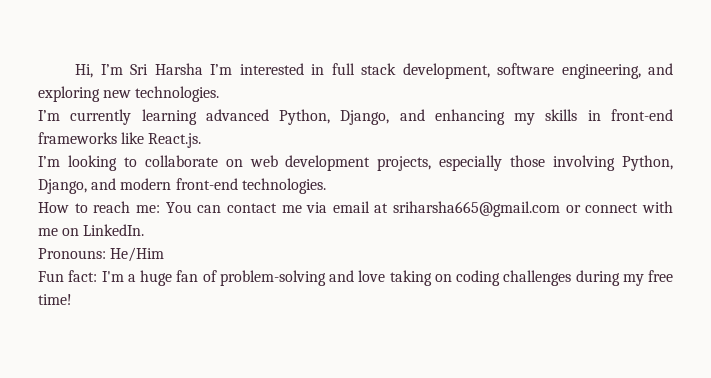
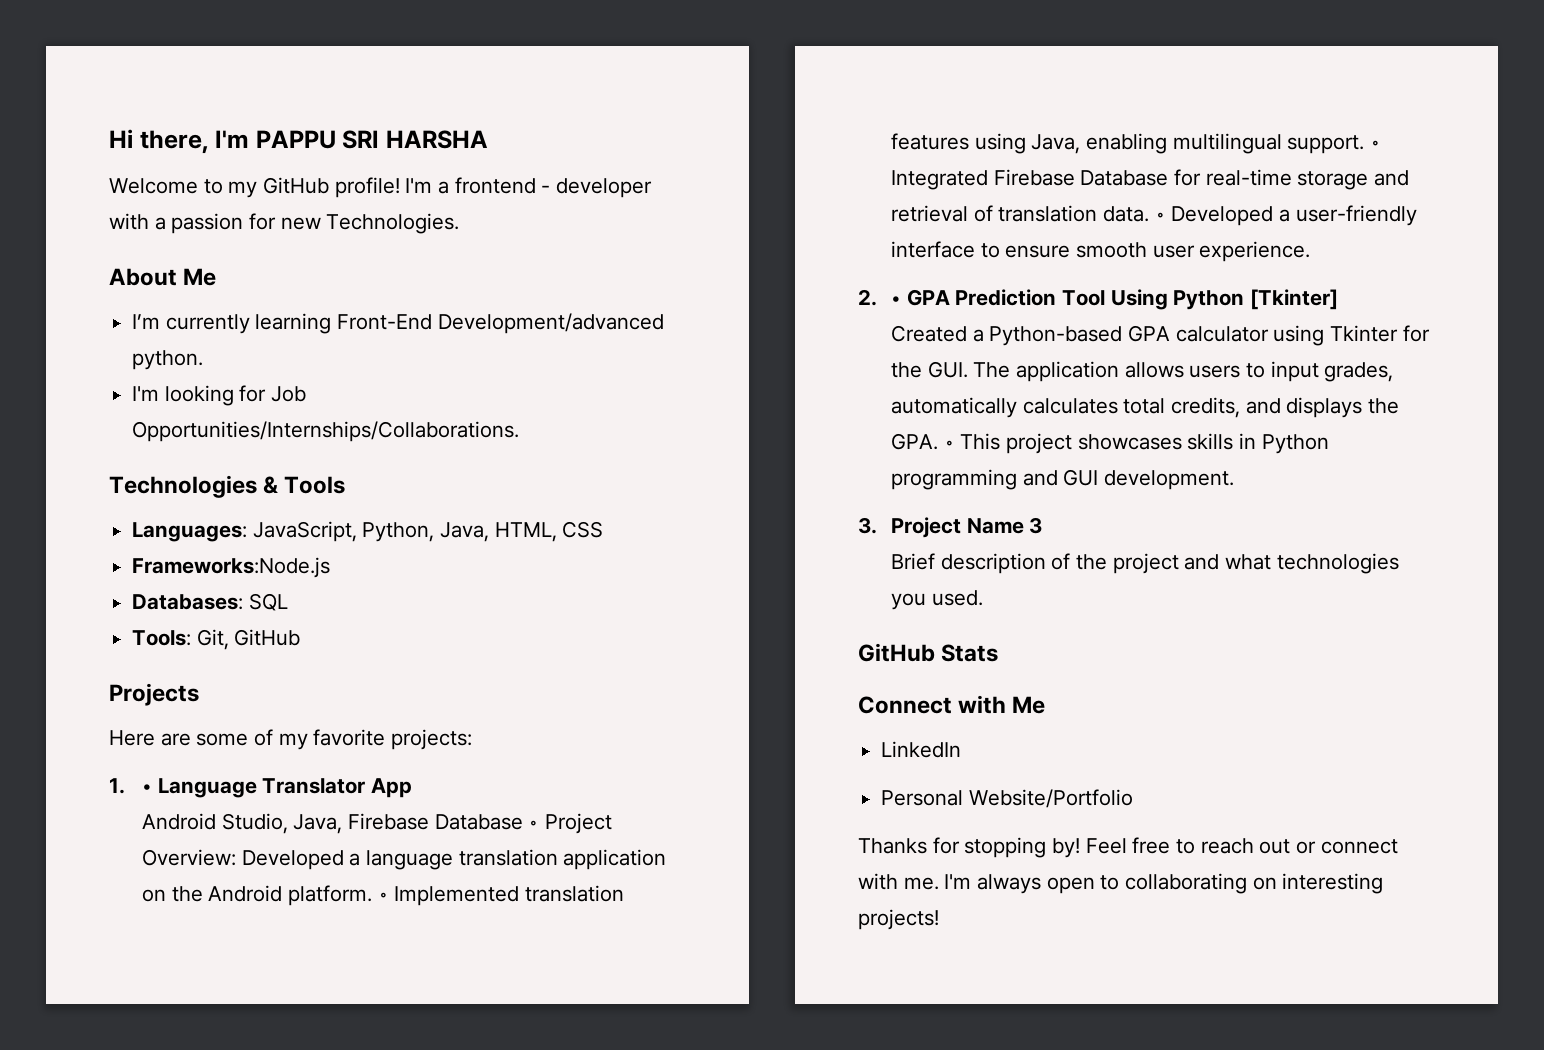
[74,63,673,79] [38,86,220,102] [38,109,673,125] [38,132,202,148] [38,155,673,171] [38,178,326,194] [38,201,673,217] [38,224,145,236] [38,247,165,262] [38,270,673,286] [38,294,72,305] Hi, I’m Sri Harsha I’m interested in full stack development, software engineering, and exploring new technologies. // I’m currently learning advanced Python, Django, and enhancing my skills in front-end frameworks like React.js. // I’m looking to collaborate on web development projects, especially those involving Python, Django, and modern front-end technologies. // How to reach me: You can contact me via email at sriharsha665@gmail.com or connect with me on LinkedIn. // Pronouns: He/Him // Fun fact: I'm a huge fan of problem-solving and love taking on coding challenges during my free time! -> [109,129,489,154] [109,177,653,198] [109,213,460,234] [109,268,217,286] [132,313,664,334] [132,350,204,370] [132,385,307,406] [132,421,520,442] [109,475,346,498] [132,521,604,542] [132,557,331,578] [132,593,288,611] [132,629,301,650] [109,683,199,706] [109,729,473,750] [109,778,412,798] [141,813,612,834] [141,849,667,870] [141,885,624,906] [890,133,1381,154] [890,169,1409,190] [890,205,1417,226] [890,241,1311,262] [858,289,1338,310] [890,325,1430,346] [890,361,1394,382] [890,397,1399,418] [890,433,1329,454] [890,469,1234,490] [858,517,1043,538] [890,553,1399,574] [890,590,983,610] [858,643,999,662] [858,695,1046,714] [881,741,962,758] [881,789,1133,808] [858,837,1398,858] [858,873,1384,894] [858,909,939,930] Hi there, I'm PAPPU SRI HARSHA // Welcome to my GitHub profile! I'm a frontend - developer with a passion for new Technologies. // About Me // I’m currently learning Front-End Development/advanced python. // I'm looking for Job Opportunities/Internships/Collaborations. // Technologies & Tools // Languages: JavaScript, Python, Java, HTML, CSS // Frameworks:Node.js // Databases: SQL // Tools: Git, GitHub // Projects // Here are some of my favorite projects: // 1. • Language Translator App // Android Studio, Java, Firebase Database ◦ Project Overview: Developed a language translation application on the Android platform. ◦ Implemented translation features using Java, enabling multilingual support. ◦ Integrated Firebase Database for real-time storage and retrieval of translation data. ◦ Developed a user-friendly interface to ensure smooth user experience. // 2. • GPA Prediction Tool Using Python [Tkinter] // Created a Python-based GPA calculator using Tkinter for the GUI. The application allows users to input grades, automatically calculates total credits, and displays the GPA. ◦ This project showcases skills in Python programming and GUI development. // 3. Project Name 3 // Brief description of the project and what technologies you used. // GitHub Stats // Connect with Me // LinkedIn // Personal Website/Portfolio // Thanks for stopping by! Feel free to reach out or connect with me. I'm always open to collaborating on interesting projects!

